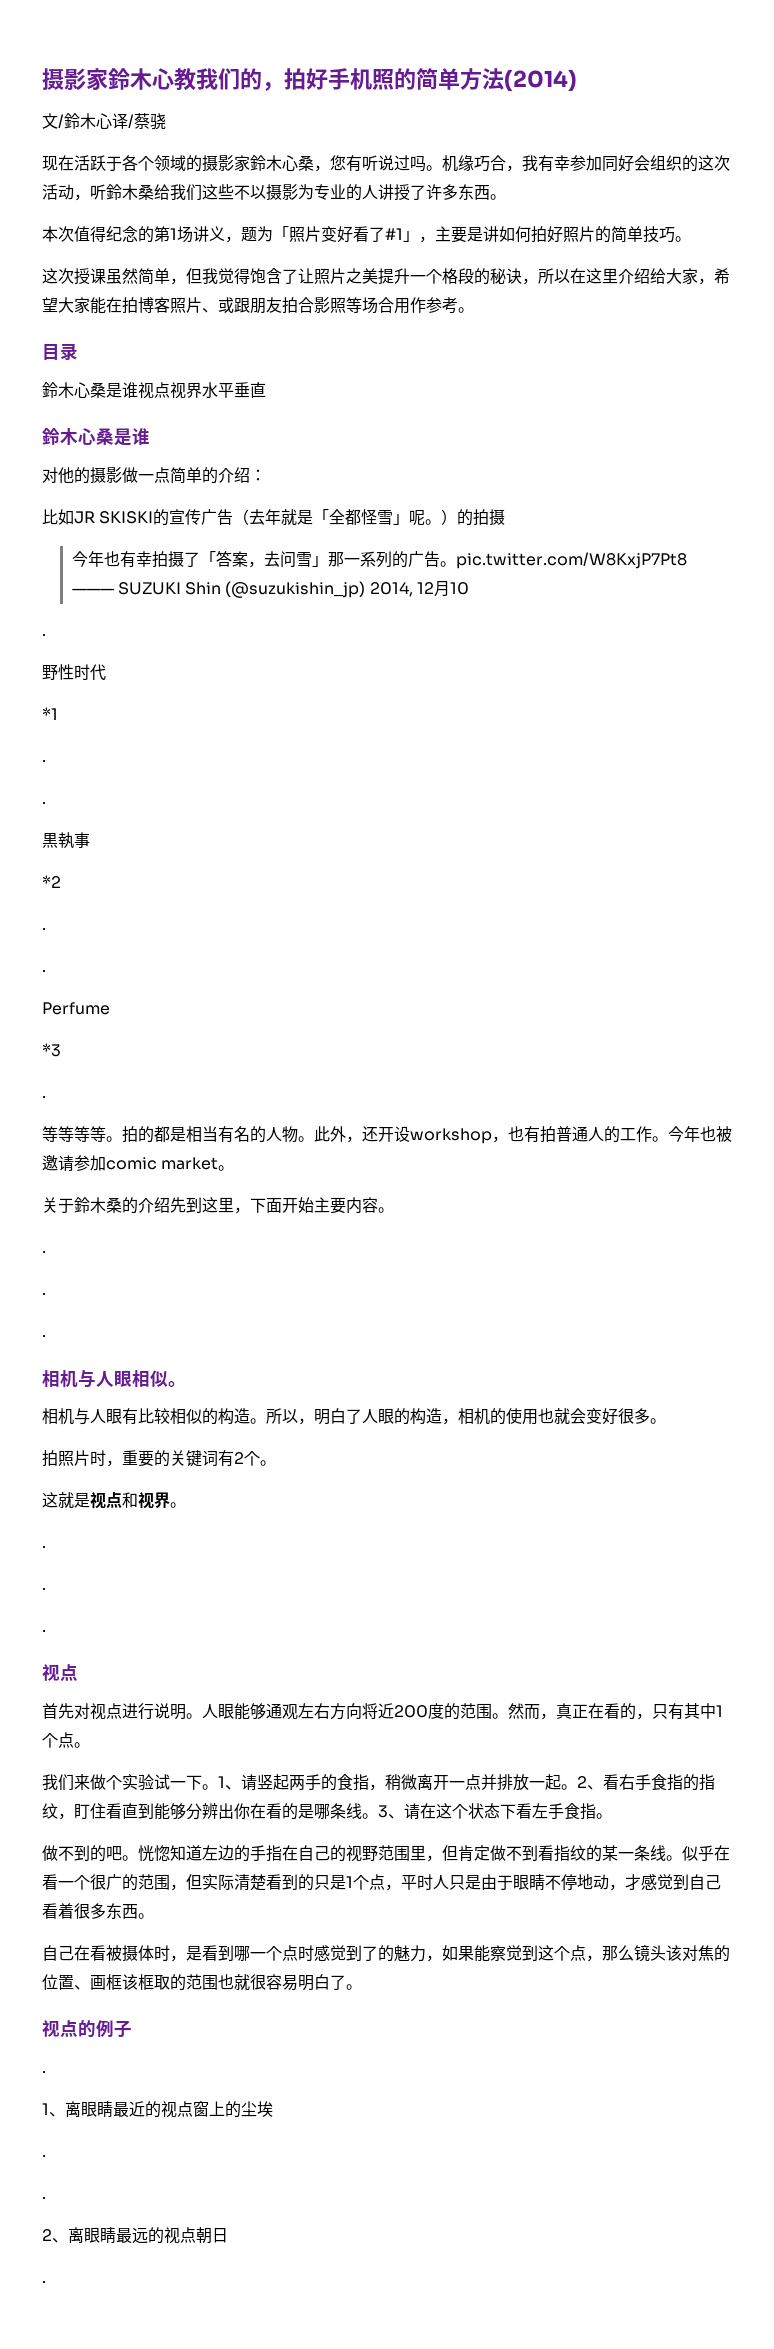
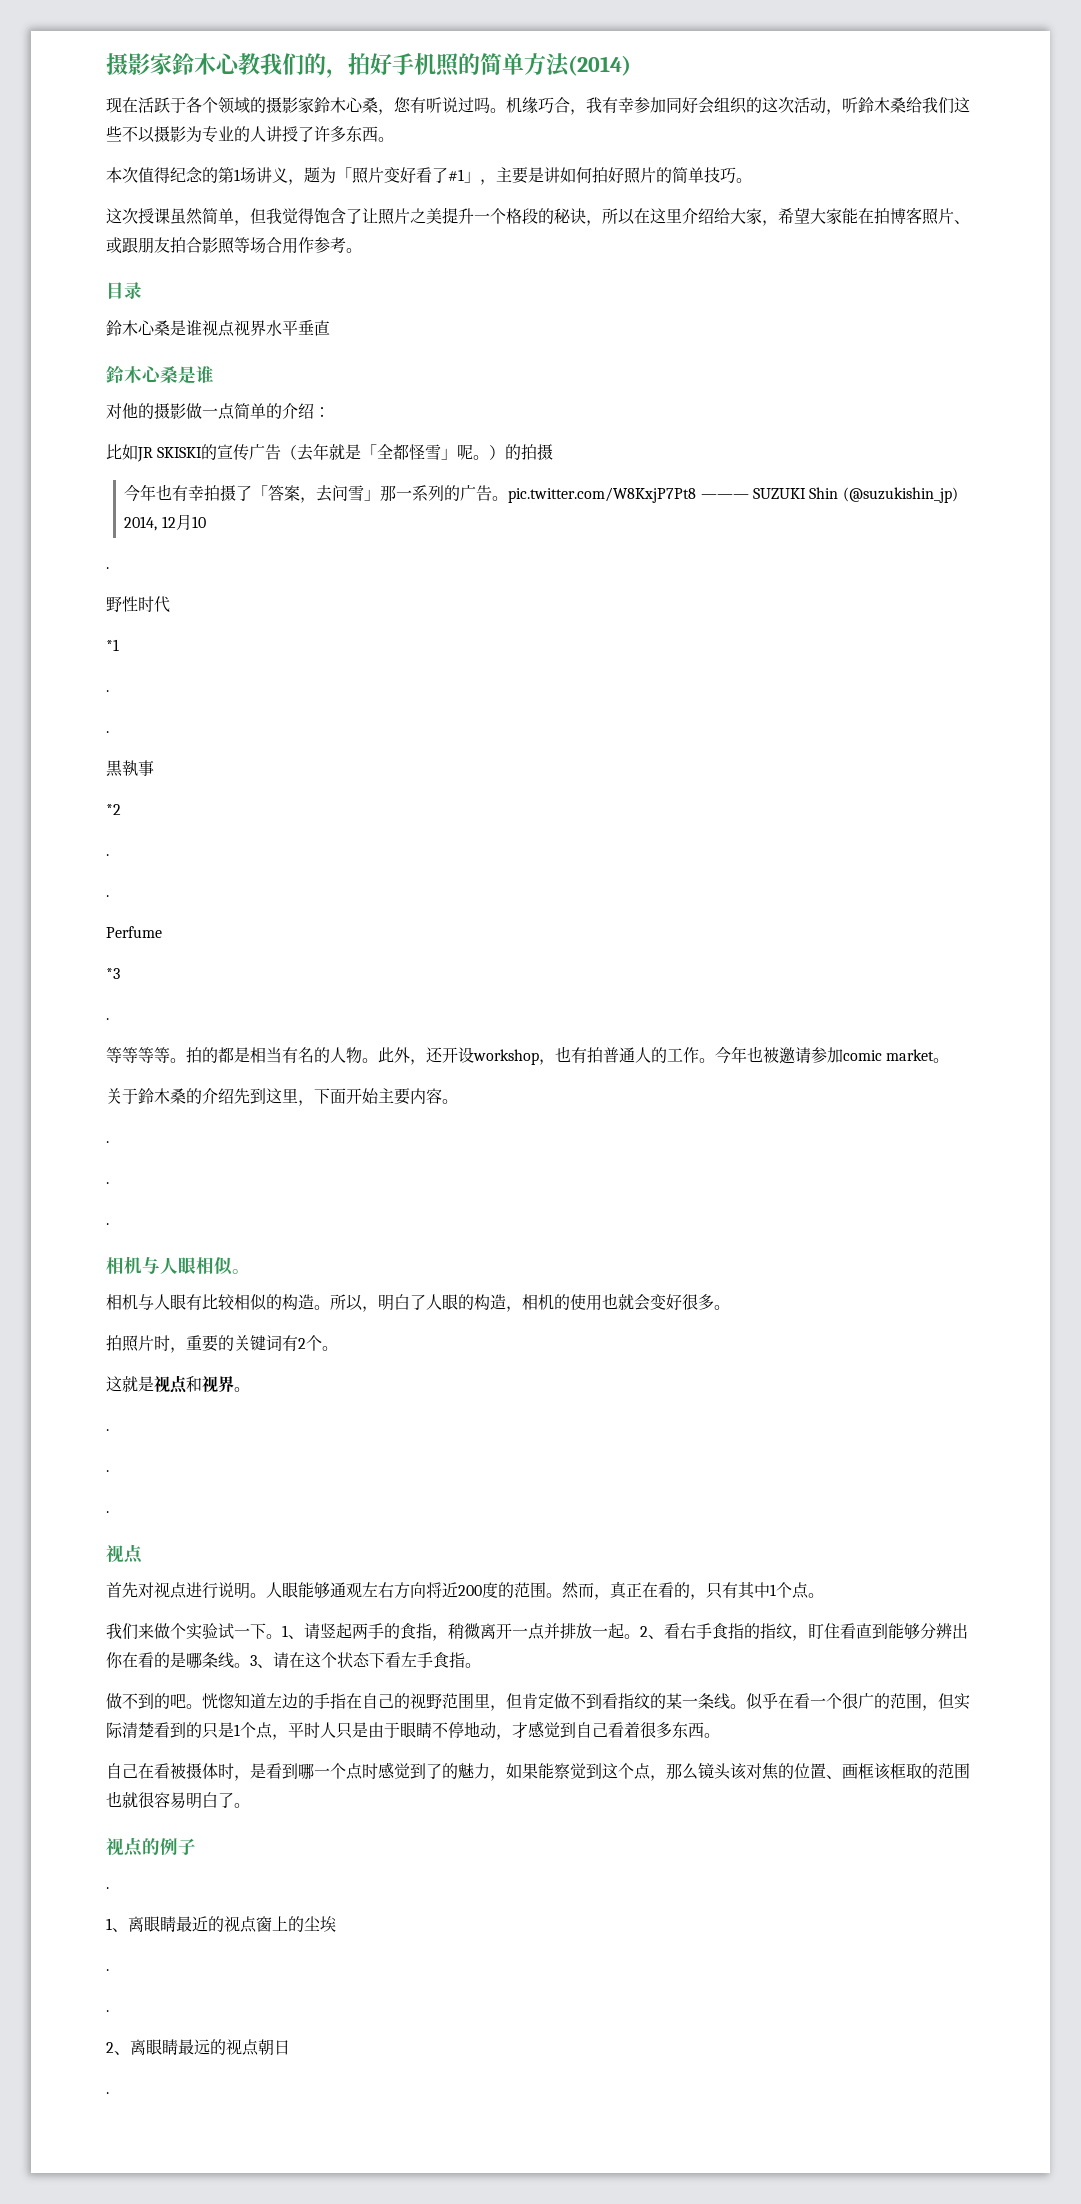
[42,113,166,130] // 文/鈴木心译/蔡骁 -> (631, 65) none

